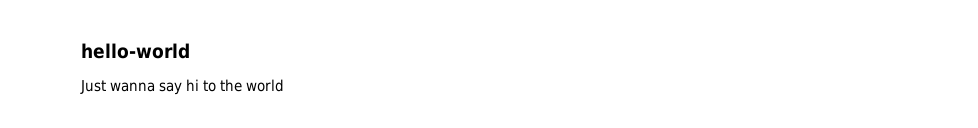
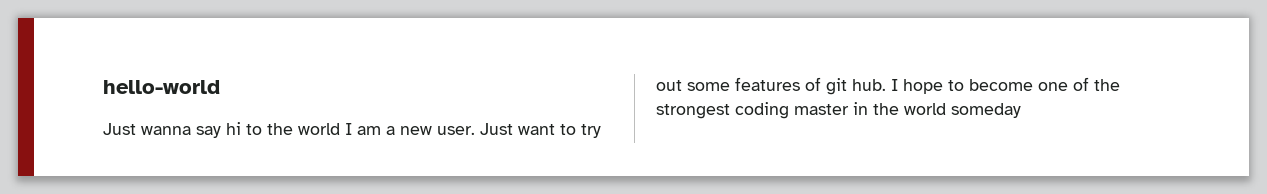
(285, 85) none -> [345,123,601,138] [656,77,1120,95] [656,102,1021,119] I am a new user. Just want to try out some features of git hub. I hope to become one of the strongest coding master in the world someday

